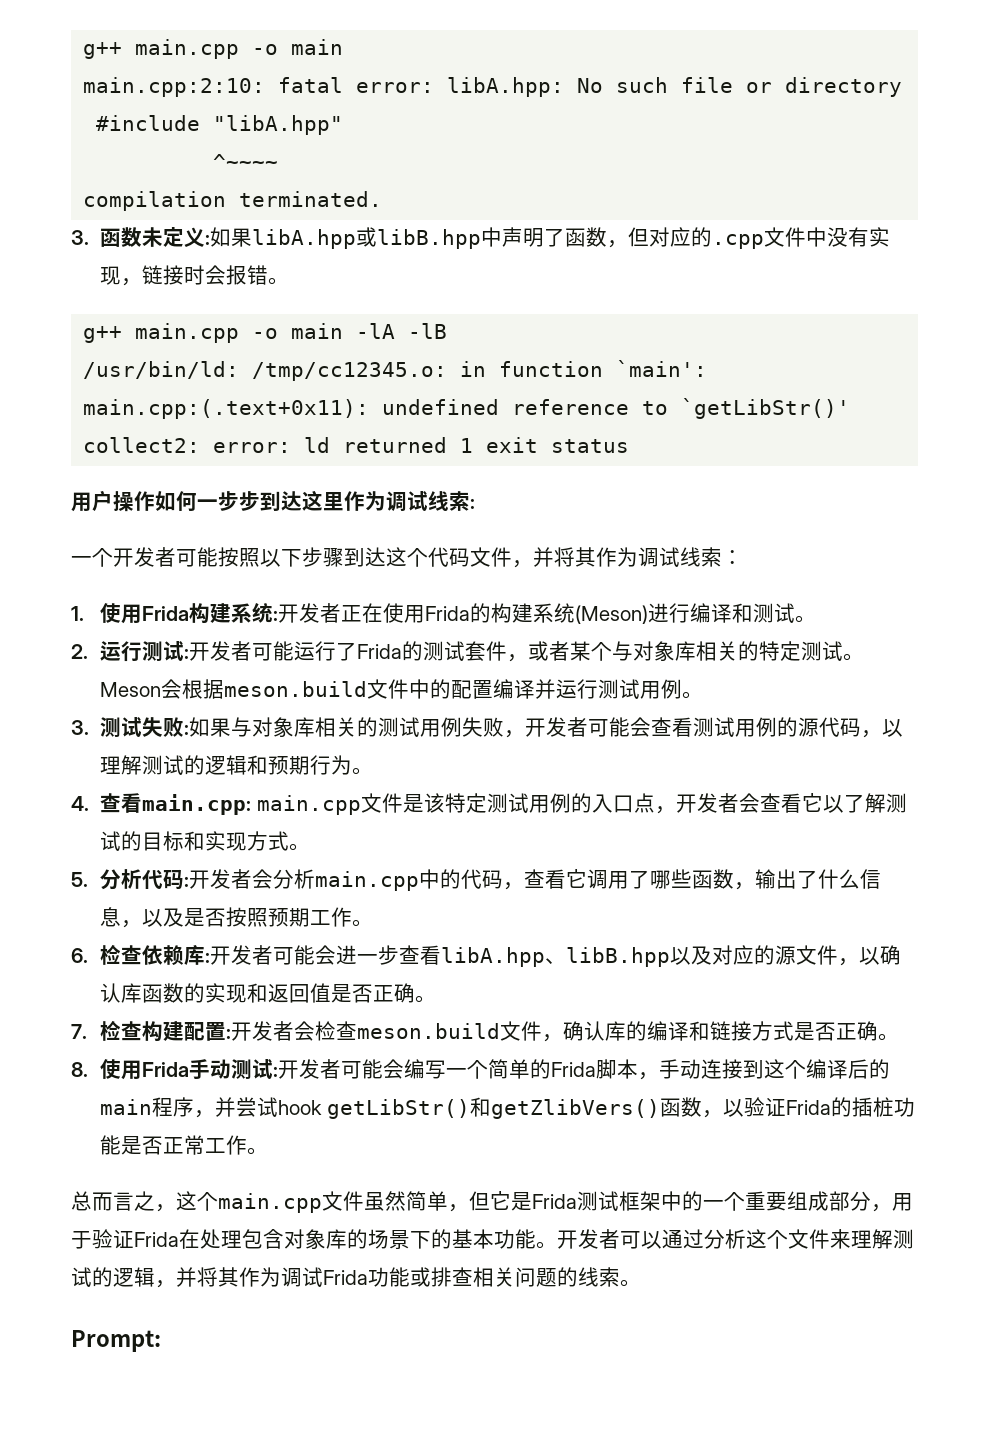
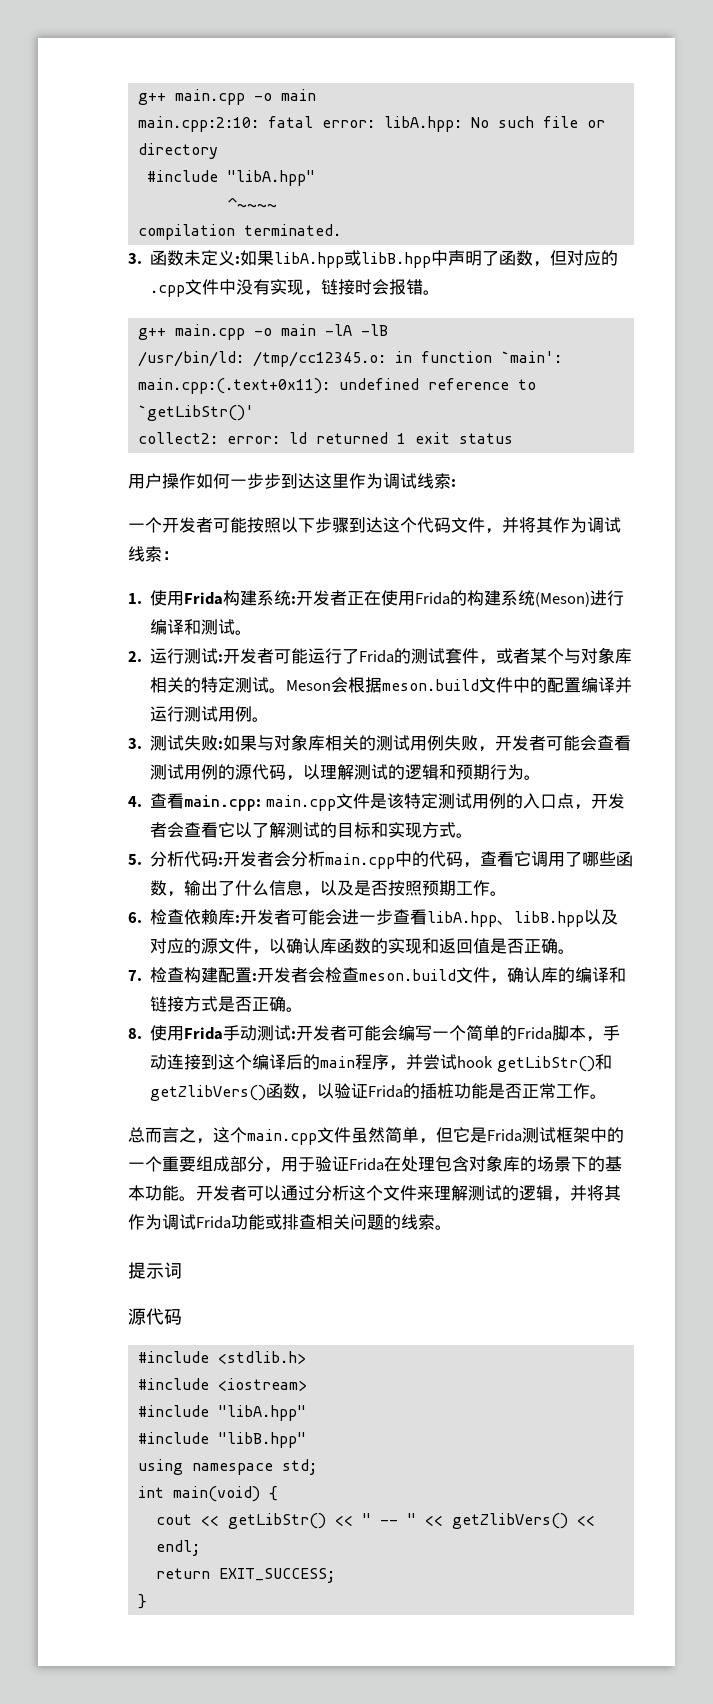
[71,1330,161,1352] Prompt: -> [128,1262,182,1279] [128,1308,182,1325] [137,1351,306,1364] [137,1378,307,1391] [137,1405,306,1421] [137,1432,306,1448] [137,1459,317,1475] [137,1486,278,1502] [155,1513,595,1529] [155,1540,200,1556] [155,1568,335,1583] [137,1594,147,1609] 提示词 // 源代码 // #include <stdlib.h> // #include <iostream> // #include "libA.hpp" // #include "libB.hpp" // using namespace std; // int main(void) { // cout << getLibStr() << " -- " << getZlibVers() << endl; // return EXIT_SUCCESS; // }

